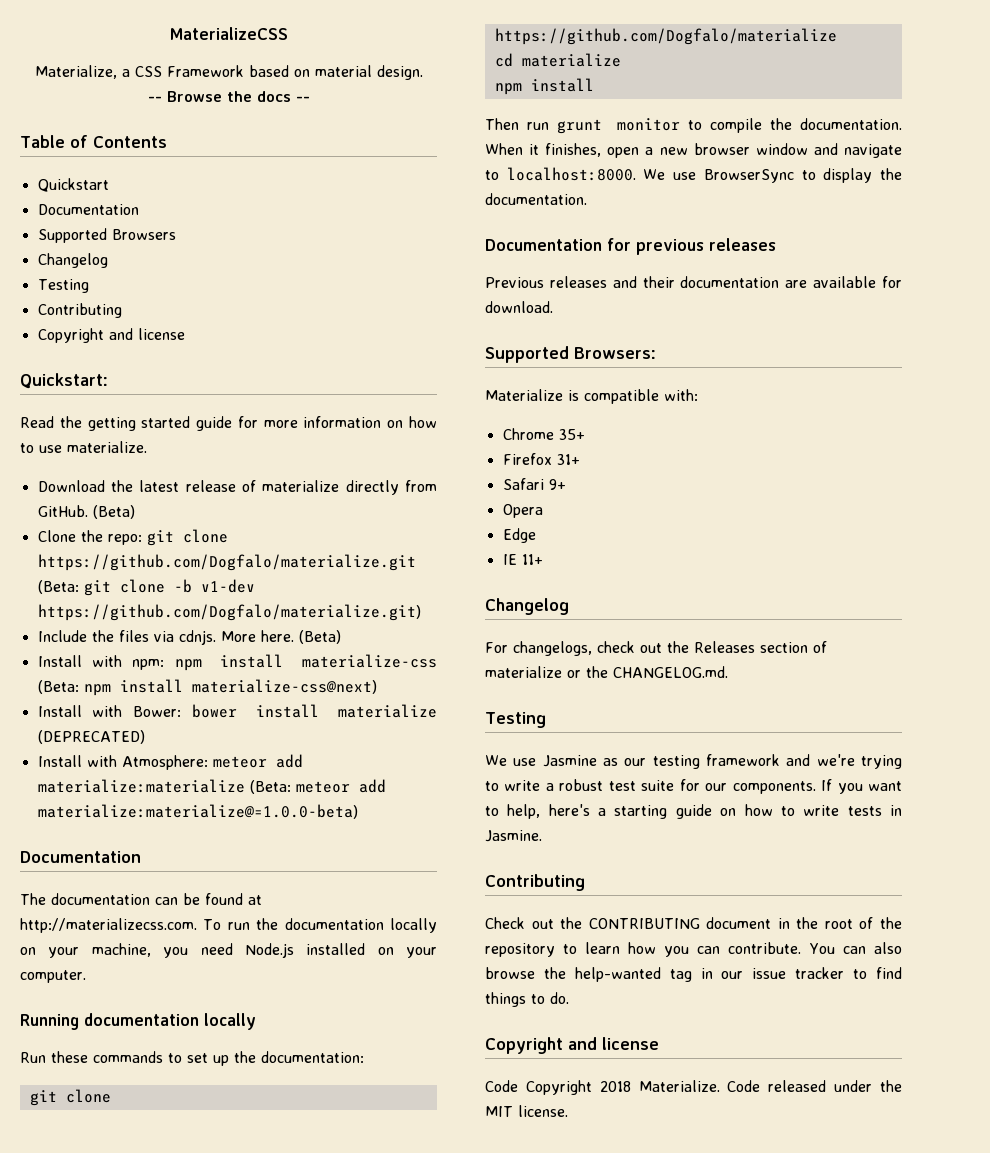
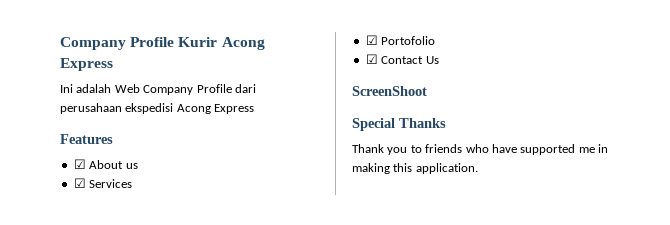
[169,27,288,40] [34,65,423,80] [147,91,310,102] [20,135,167,148] [37,178,109,192] [37,204,139,215] [37,228,176,243] [37,253,108,268] [37,279,89,293] [37,303,122,318] [37,328,185,343] [20,373,108,389] [20,416,437,431] [20,441,147,453] [37,480,437,495] [37,505,135,519] [37,529,228,546] [37,554,416,571] [37,579,255,596] [37,604,421,621] [37,630,341,645] [37,654,437,671] [37,679,377,696] [37,704,437,718] [37,730,145,744] [37,754,303,770] [37,779,386,794] [37,804,358,819] [20,851,141,863] [20,893,262,905] [20,918,437,933] [20,943,437,958] [20,970,86,983] [20,1013,256,1030] [20,1051,364,1066] [29,1089,111,1106] [494,28,837,45] [494,53,621,67] [494,78,594,95] [485,118,902,134] [485,143,902,158] [485,167,902,183] [485,193,587,205] [485,238,776,255] [485,276,902,288] [485,301,553,313] [485,346,656,363] [485,389,698,404] [502,428,585,440] [502,453,580,465] [502,478,566,490] [502,504,543,518] [502,528,536,543] [502,554,543,565] [485,598,569,615] [485,641,827,656] [485,666,728,678] [485,712,546,728] [485,754,902,769] [485,779,902,794] [485,804,902,819] [485,830,542,842] [485,874,585,891] [485,917,902,929] [485,942,902,957] [485,967,903,982] [485,992,569,1007] [485,1037,659,1054] [485,1080,902,1095] [485,1105,568,1117] MaterializeCSS // Materialize, a CSS Framework based on material design. // -- Browse the docs -- // Table of Contents // Quickstart // Documentation // Supported Browsers // Changelog // Testing // Contributing // Copyright and license // Quickstart: // Read the getting started guide for more information on how to use materialize. // Download the latest release of materialize directly from GitHub. (Beta) // Clone the repo: git clone https://github.com/Dogfalo/materialize.git (Beta: git clone -b v1-dev https://github.com/Dogfalo/materialize.git) // Include the files via cdnjs. More here. (Beta) // Install with npm: npm install materialize-css (Beta: npm install materialize-css@next) // Install with Bower: bower install materialize (DEPRECATED) // Install with Atmosphere: meteor add materialize:materialize (Beta: meteor add materialize:materialize@=1.0.0-beta) // Documentation // The documentation can be found at http://materializecss.com. To run the documentation locally on your machine, you need Node.js installed on your computer. // Running documentation locally // Run these commands to set up the documentation: // git clone https://github.com/Dogfalo/materialize // cd materialize // npm install // Then run grunt monitor to compile the documentation. When it finishes, open a new browser window and navigate to localhost:8000. We use BrowserSync to display the documentation. // Documentation for previous releases // Previous releases and their documentation are available for download. // Supported Browsers: // Materialize is compatible with: // Chrome 35+ // Firefox 31+ // Safari 9+ // Opera // Edge // IE 11+ // Changelog // For changelogs, check out the Releases section of materialize or the CHANGELOG.md. // Testing // We use Jasmine as our testing framework and we're trying to write a robust test suite for our components. If you want to help, here's a starting guide on how to write tests in Jasmine. // Contributing // Check out the CONTRIBUTING document in the root of the repository to learn how you can contribute. You can also browse the help-wanted tag in our issue tracker to find things to do. // Copyright and license // Code Copyright 2018 Materialize. Code released under the MIT license. -> [60,37,265,50] [60,58,113,71] [60,84,256,95] [60,103,255,114] [60,134,113,144] [73,159,138,169] [73,178,133,188] [365,35,436,45] [365,54,439,64] [352,86,427,96] [352,118,446,131] [352,144,608,155] [352,163,478,174] Company Profile Kurir Acong Express // Ini adalah Web Company Profile dari perusahaan ekspedisi Acong Express // Features // ☑ About us // ☑ Services // ☑ Portofolio // ☑ Contact Us // ScreenShoot // Special Thanks // Thank you to friends who have supported me in making this application.

